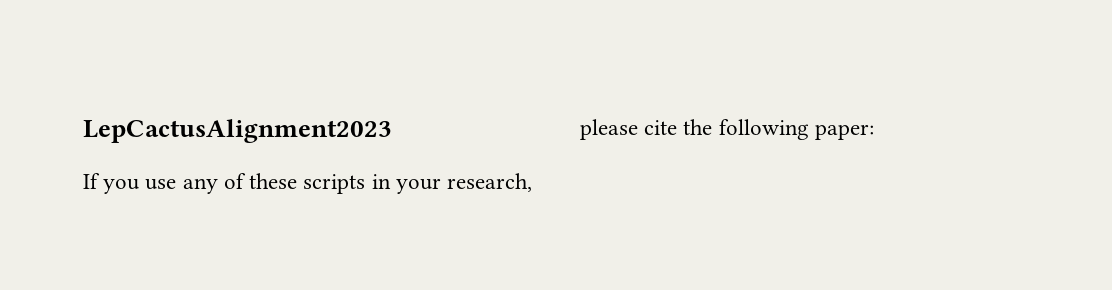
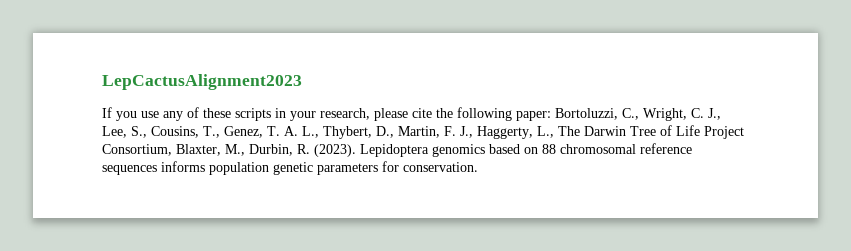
(874, 132) none -> [555,108,721,121] [102,125,744,139] [102,143,692,157] [102,161,478,175] Bortoluzzi, C., Wright, C. J., Lee, S., Cousins, T., Genez, T. A. L., Thybert, D., Martin, F. J., Haggerty, L., The Darwin Tree of Life Project Consortium, Blaxter, M., Durbin, R. (2023). Lepidoptera genomics based on 88 chromosomal reference sequences informs population genetic parameters for conservation.

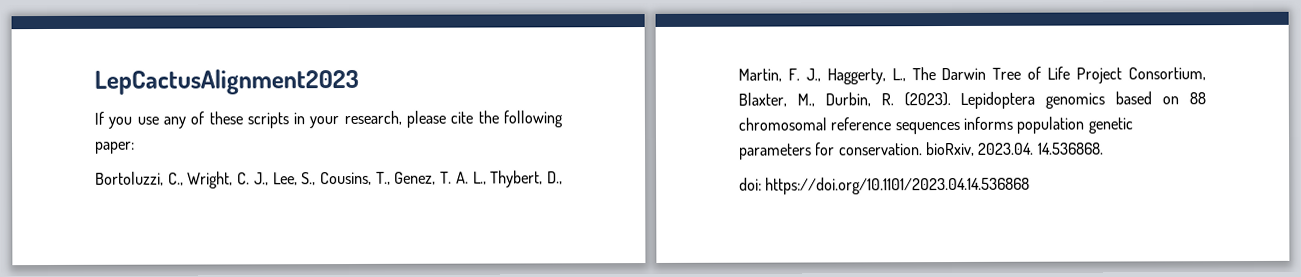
(551, 116) none -> (135, 147) //
(478, 167) none -> [925,141,1104,157] [739,176,1031,195] bioRxiv, 2023.04. 14.536868. // doi: https://doi.org/10.1101/2023.04.14.536868

